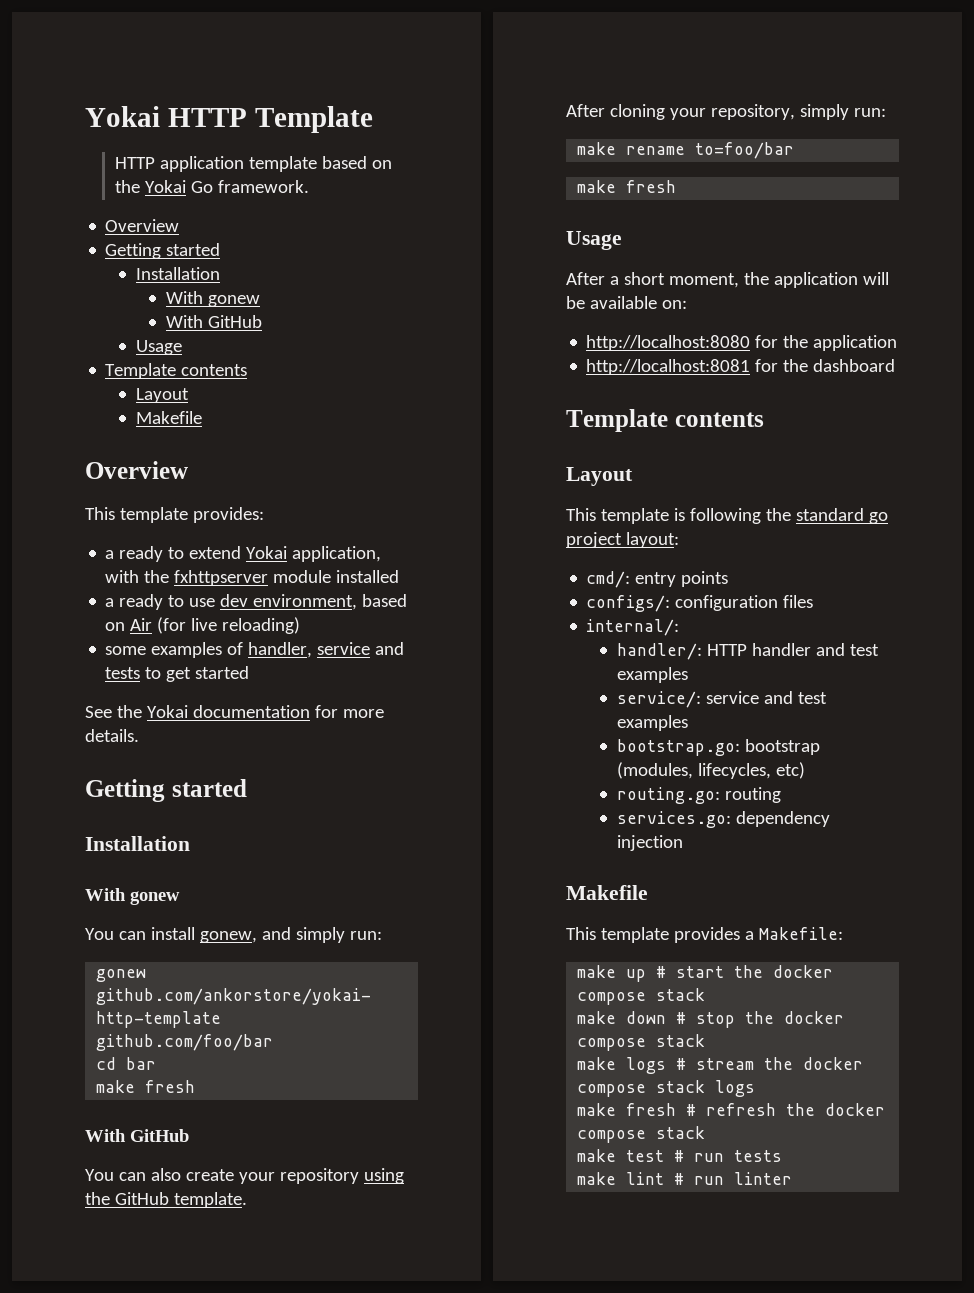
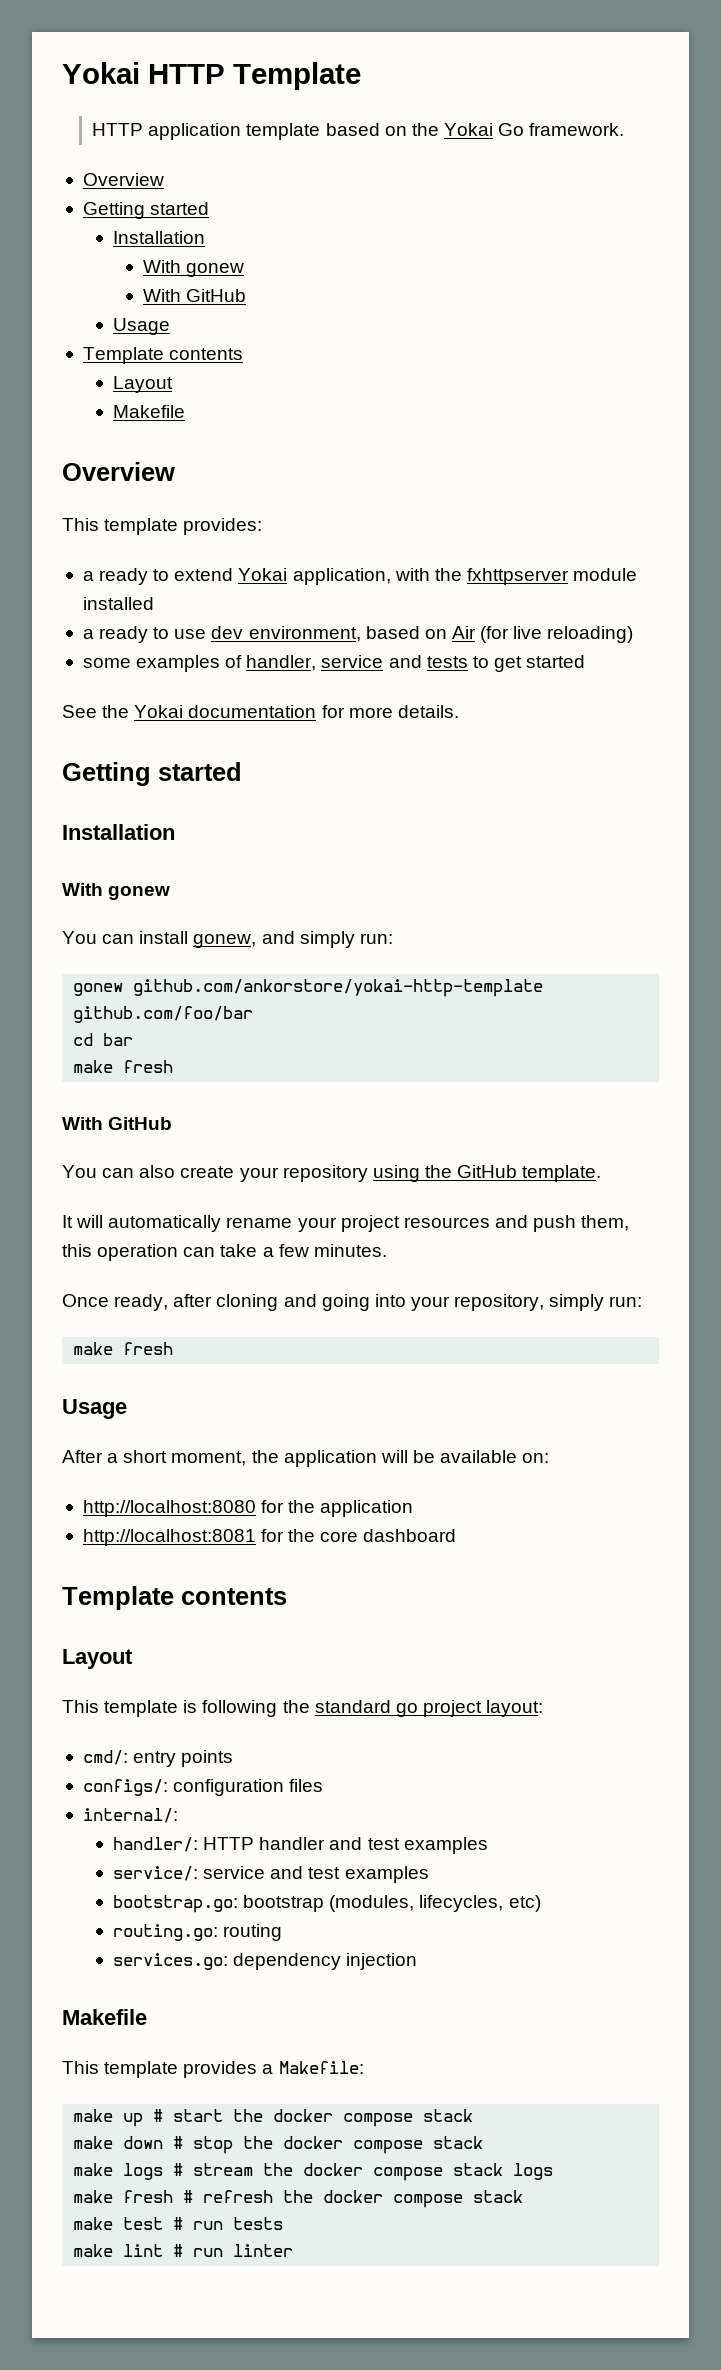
[566,104,665,120] After cloning -> [62,1215,630,1232] [62,1244,387,1261] [62,1294,406,1311] It will automatically rename your project resources and push them, this operation can take a few minutes. // Once ready, after cloning and going into
[577,142,795,159] // make rename to=foo/bar -> (643, 1301) none
(809, 365) none -> [320,1531,359,1542] core

